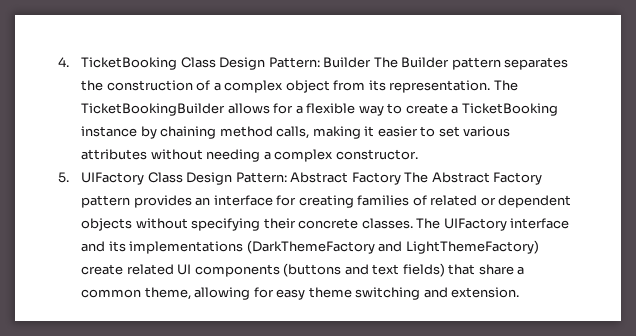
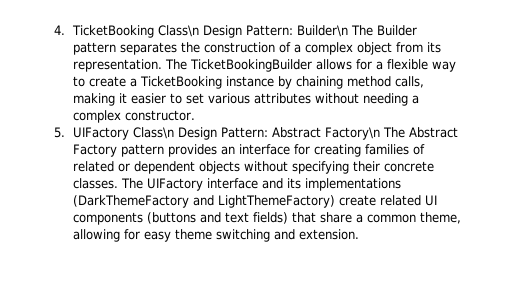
[180,57,372,70] Class Design Pattern: Builder -> [157,25,348,38] Class\n Design Pattern: Builder\n
[147,172,183,183] Class -> [132,127,174,139] Class\n
[351,172,401,185] Factory -> [324,127,380,140] Factory\n

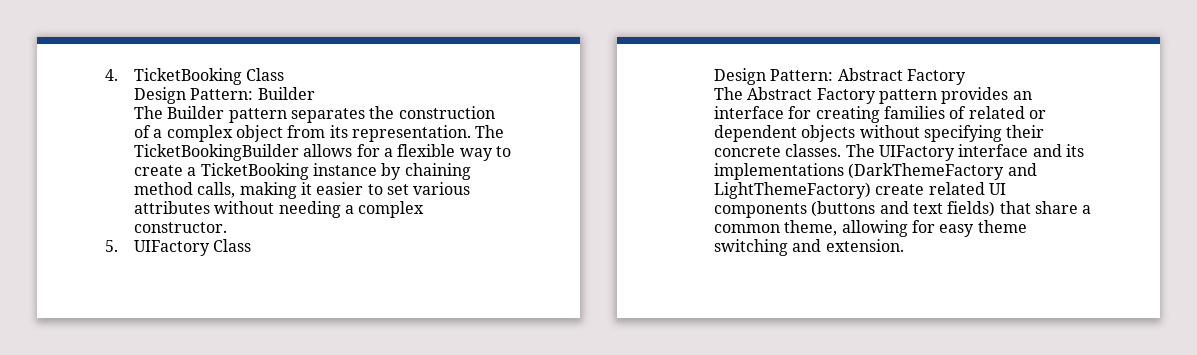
[157,25,348,38] Class\n Design Pattern: Builder\n -> [246,68,285,81] [134,87,315,104] Class // Design Pattern: Builder //
[132,127,174,139] Class\n -> [213,239,252,252] Class //
[324,127,380,140] Factory\n -> [907,69,967,85] Factory //

